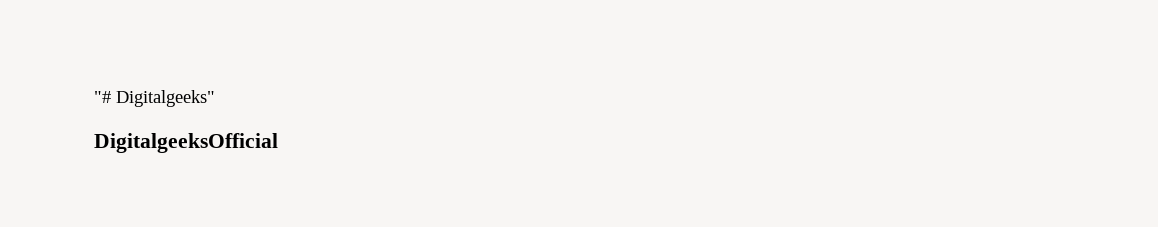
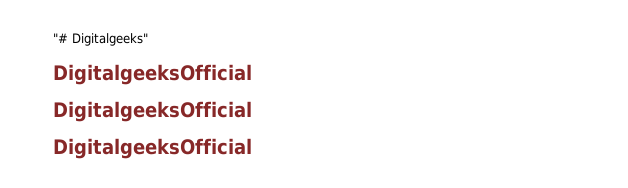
(278, 143) none -> [53,101,252,122] [53,138,252,159] // DigitalgeeksOfficial // DigitalgeeksOfficial

